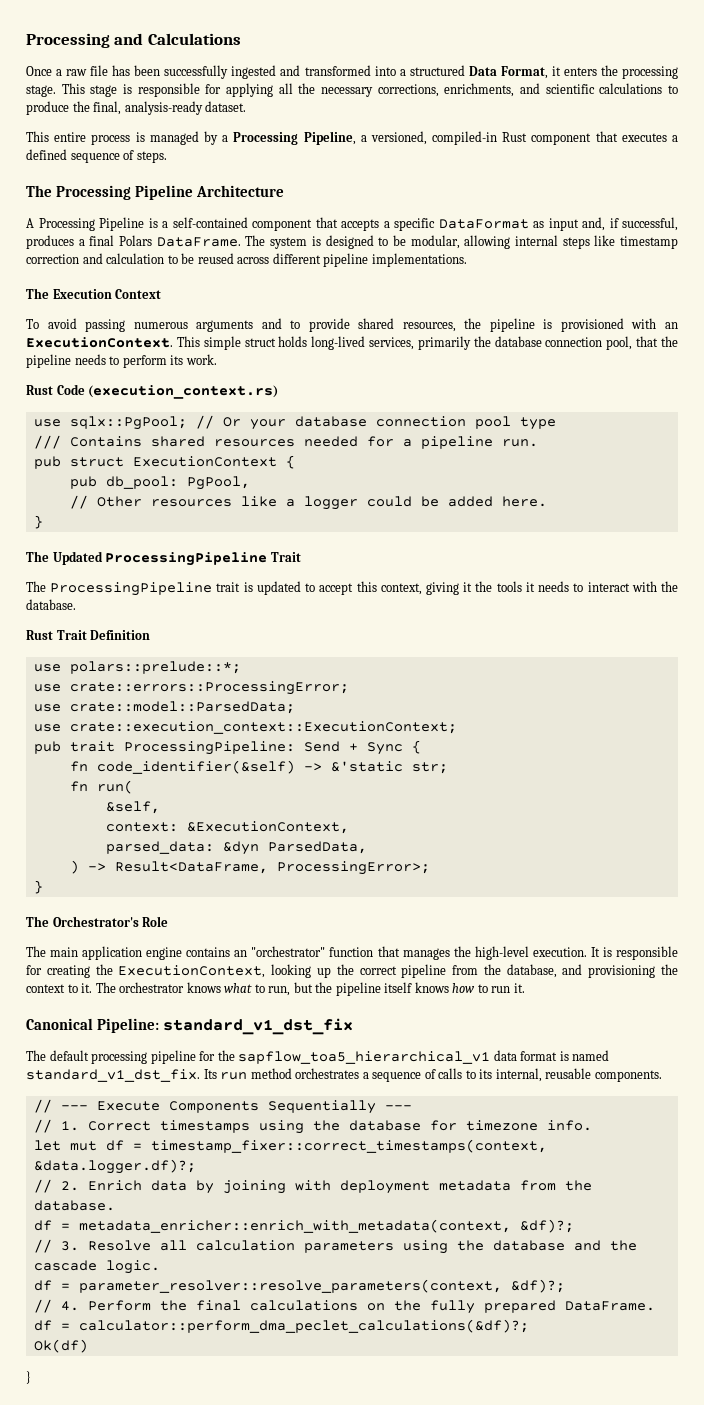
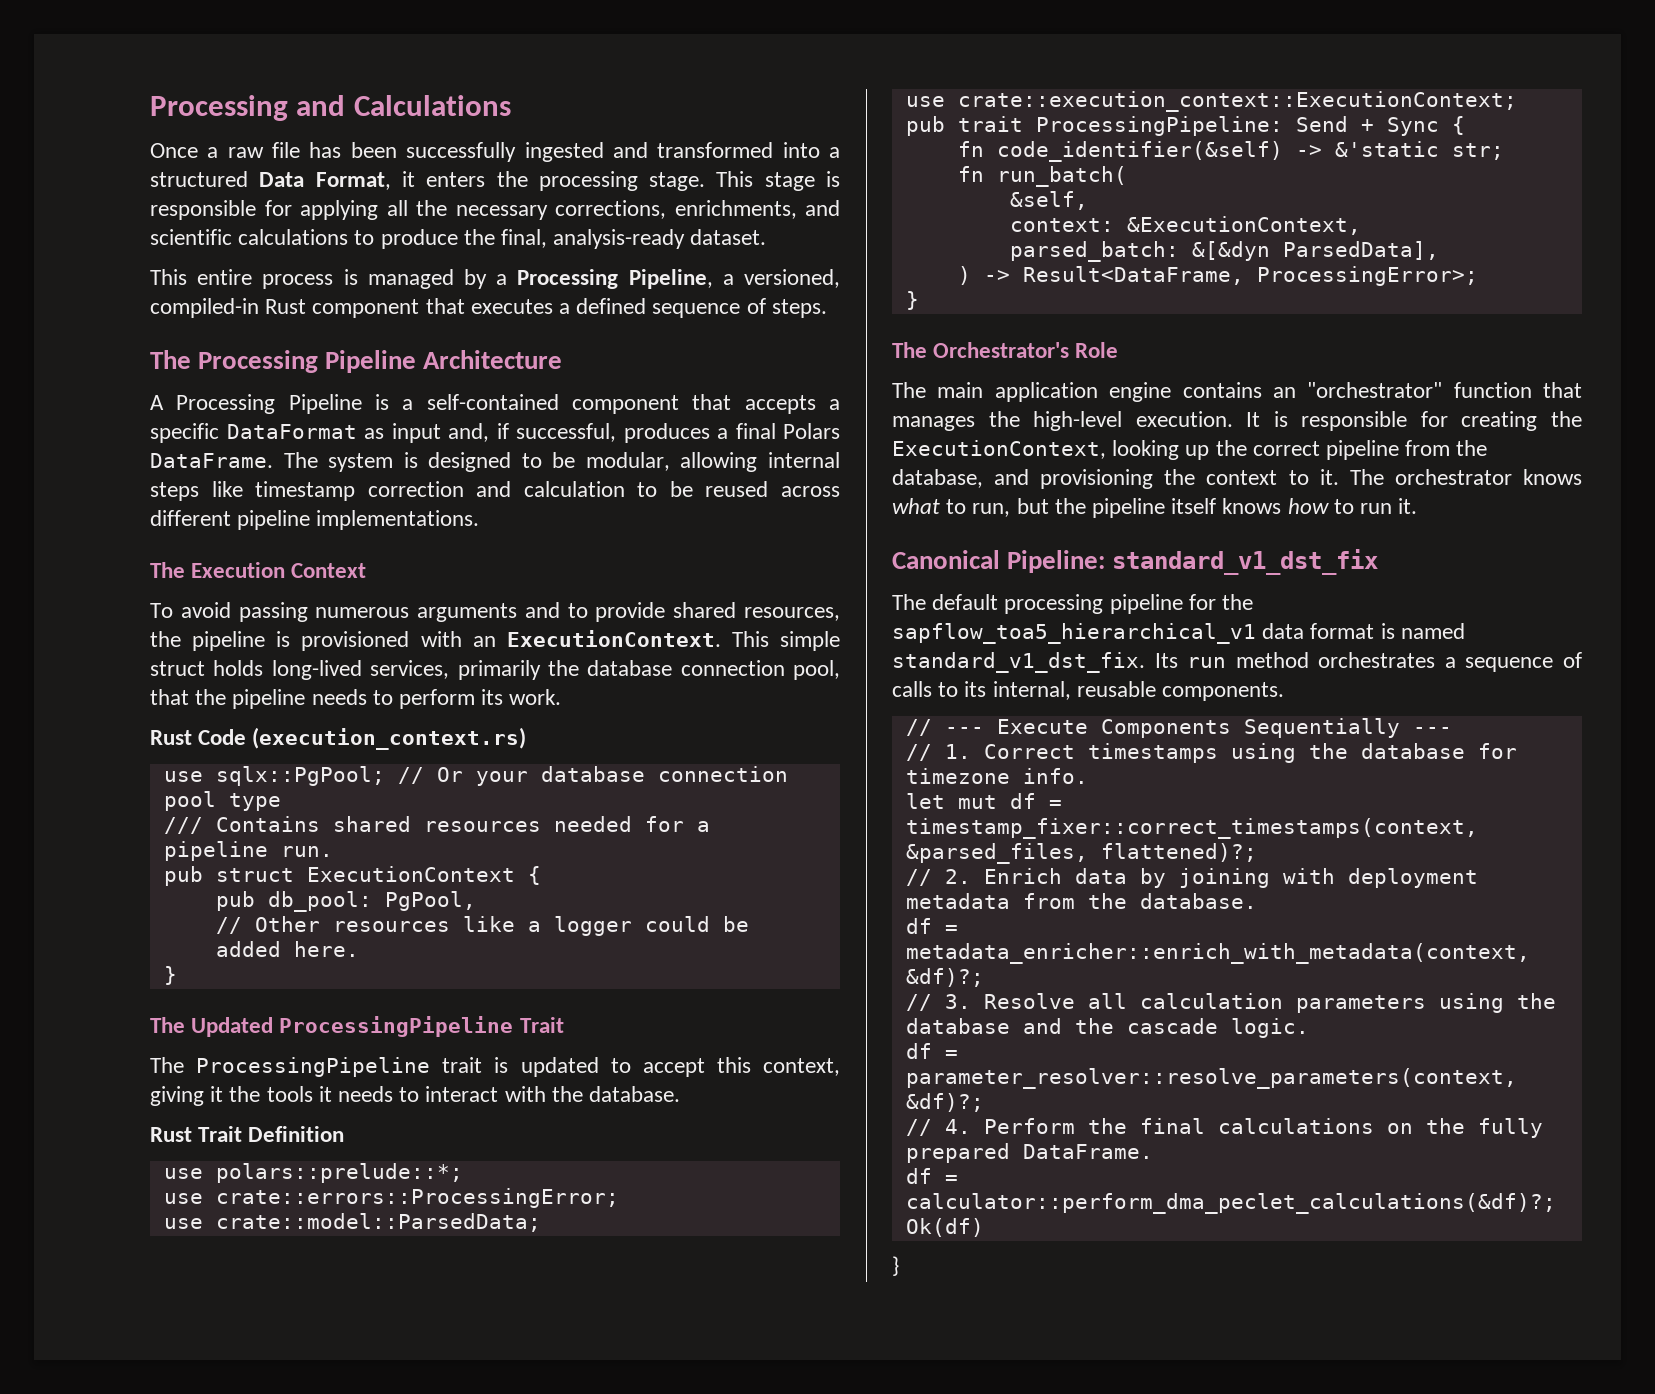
[96,780,133,794] run( -> [996,166,1127,187] run_batch(
[105,841,367,855] parsed_data: &dyn ParsedData, -> [1009,241,1439,262] parsed_batch: &[&dyn ParsedData],
[33,1159,196,1174] &data.logger.df)?; -> [905,843,1257,864] &parsed_files, flattened)?;

